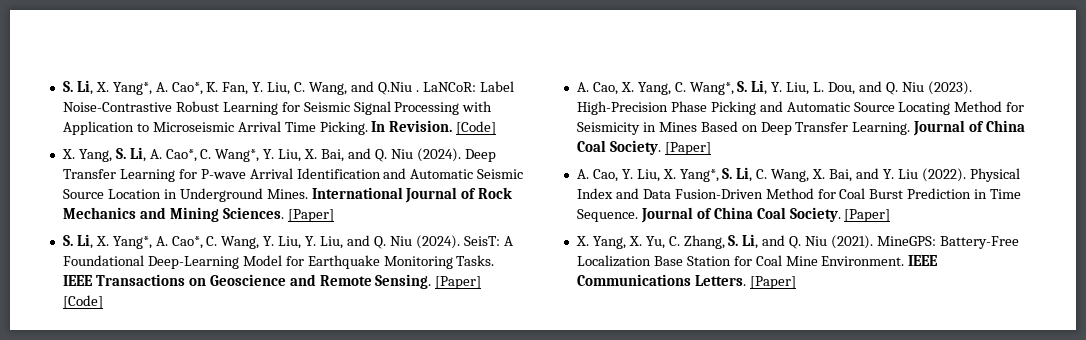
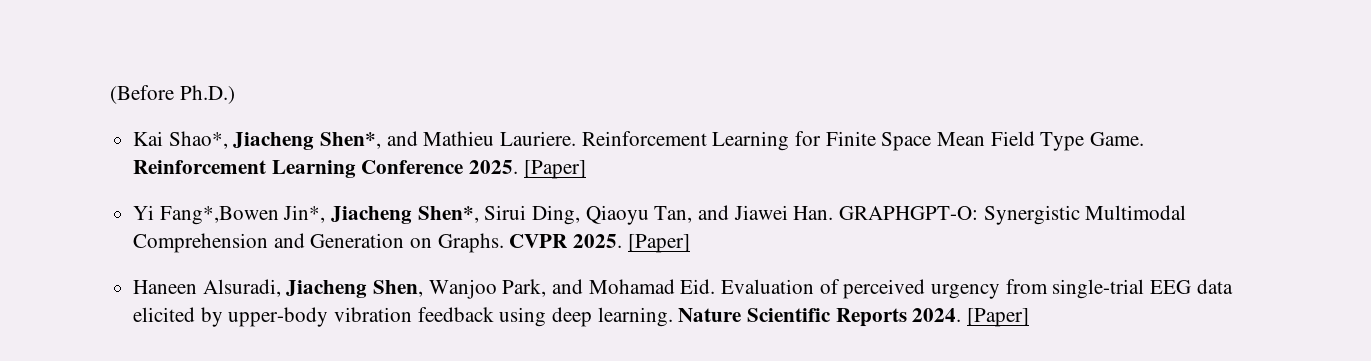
[62,80,514,95] [62,101,493,115] [62,120,497,135] [61,147,496,162] [62,168,524,182] [62,187,513,203] [62,207,334,222] [62,234,513,249] [62,255,495,269] [62,274,482,289] [62,295,103,309] [576,80,972,95] [576,101,1025,115] [576,120,1026,136] [576,140,711,155] [576,167,1020,182] [576,188,1022,199] [576,207,891,223] [575,234,1019,249] [576,255,939,267] [576,274,746,286] S. Li, X. Yang*, A. Cao*, K. Fan, Y. Liu, C. Wang, and Q.Niu . LaNCoR: Label Noise-Contrastive Robust Learning for Seismic Signal Processing with Application to Microseismic Arrival Time Picking. In Revision. [Code] // X. Yang, S. Li, A. Cao*, C. Wang*, Y. Liu, X. Bai, and Q. Niu (2024). Deep Transfer Learning for P-wave Arrival Identification and Automatic Seismic Source Location in Underground Mines. International Journal of Rock Mechanics and Mining Sciences. [Paper] // S. Li, X. Yang*, A. Cao*, C. Wang, Y. Liu, Y. Liu, and Q. Niu (2024). SeisT: A Foundational Deep-Learning Model for Earthquake Monitoring Tasks. IEEE Transactions on Geoscience and Remote Sensing. [Paper] [Code] // A. Cao, X. Yang, C. Wang*, S. Li, Y. Liu, L. Dou, and Q. Niu (2023). High-Precision Phase Picking and Automatic Source Locating Method for Seismicity in Mines Based on Deep Transfer Learning. Journal of China Coal Society. [Paper] // A. Cao, Y. Liu, X. Yang*, S. Li, C. Wang, X. Bai, and Y. Liu (2022). Physical Index and Data Fusion-Driven Method for Coal Burst Prediction in Time Sequence. Journal of China Coal Society. [Paper] // X. Yang, X. Yu, C. Zhang, S. Li, and Q. Niu (2021). MineGPS: Battery-Free Localization Base Station for Coal Mine Environment. IEEE Communications Letters. -> [110,85,235,104] [133,131,1145,151] [133,160,586,179] [133,205,1187,225] [133,233,690,253] [133,279,1233,299] [133,307,962,327] (Before Ph.D.) // Kai Shao*, Jiacheng Shen*, and Mathieu Lauriere. Reinforcement Learning for Finite Space Mean Field Type Game. Reinforcement Learning Conference 2025. [Paper] // Yi Fang*,Bowen Jin*, Jiacheng Shen*, Sirui Ding, Qiaoyu Tan, and Jiawei Han. GRAPHGPT-O: Synergistic Multimodal Comprehension and Generation on Graphs. CVPR 2025. [Paper] // Haneen Alsuradi, Jiacheng Shen, Wanjoo Park, and Mohamad Eid. Evaluation of perceived urgency from single-trial EEG data elicited by upper-body vibration feedback using deep learning. Nature Scientific Reports 2024.

